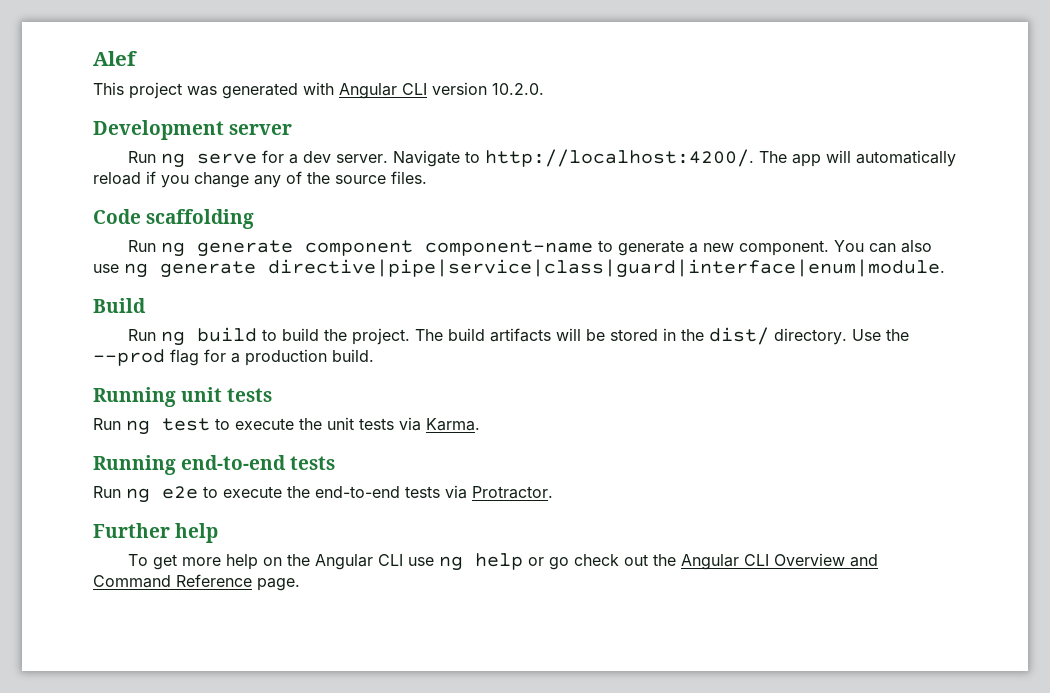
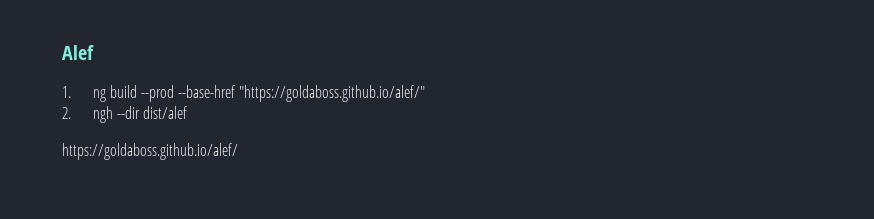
[93,82,544,99] [93,120,293,140] [128,149,957,168] [93,171,427,188] [93,209,255,229] [128,240,933,257] [93,259,945,278] [93,298,146,313] [128,327,910,346] [93,349,374,366] [93,387,273,407] [93,417,480,435] [93,455,336,475] [93,485,553,503] [93,523,219,543] [128,553,879,571] [93,574,300,591] This project was generated with Angular CLI version 10.2.0. // Development server // Run ng serve for a dev server. Navigate to http://localhost:4200/. The app will automatically reload if you change any of the source files. // Code scaffolding // Run ng generate component component-name to generate a new component. You can also use ng generate directive|pipe|service|class|guard|interface|enum|module. // Build // Run ng build to build the project. The build artifacts will be stored in the dist/ directory. Use the --prod flag for a production build. // Running unit tests // Run ng test to execute the unit tests via Karma. // Running end-to-end tests // Run ng e2e to execute the end-to-end tests via Protractor. // Further help // To get more help on the Angular CLI use ng help or go check out the Angular CLI Overview and Command Reference page. -> [62,85,426,102] [62,106,187,123] [62,143,238,160] 1. ng build --prod --base-href "https://goldaboss.github.io/alef/" // 2. ngh --dir dist/alef // https://goldaboss.github.io/alef/

